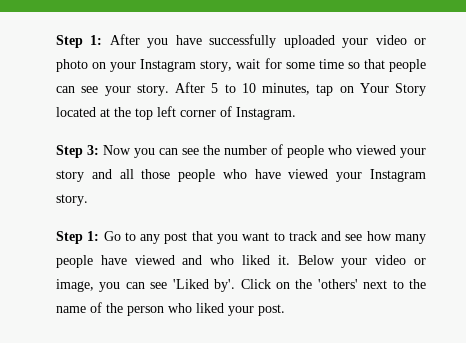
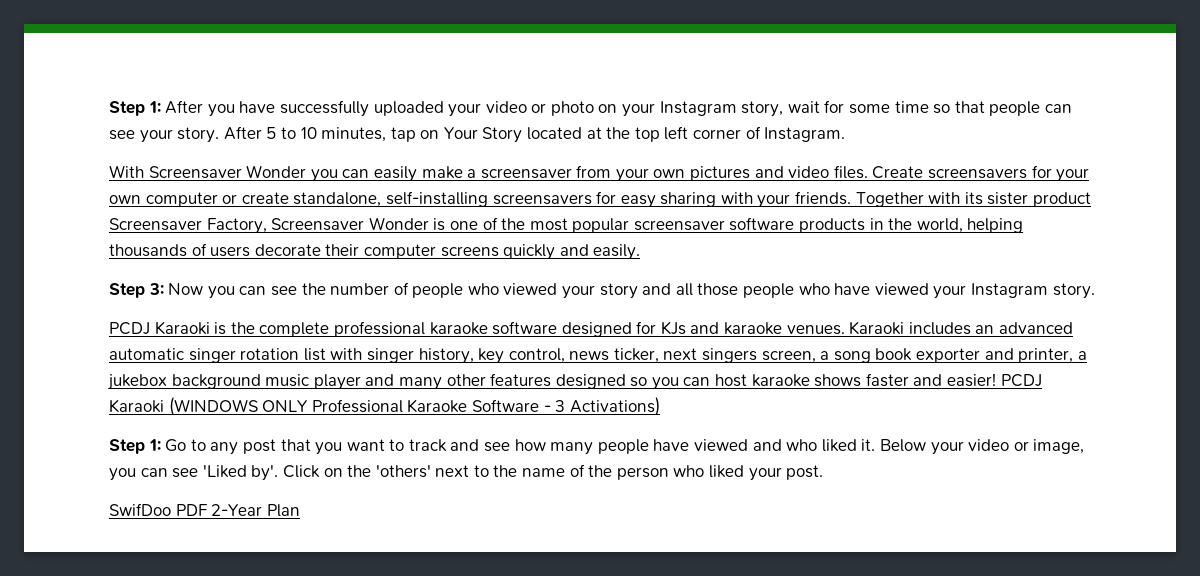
(296, 113) none -> [109,165,1090,182] [109,191,1092,208] [109,217,1024,234] [109,243,641,260] // With Screensaver Wonder you can easily make a screensaver from your own pictures and video files. Create screensavers for your own computer or create standalone, self-installing screensavers for easy sharing with your friends. Together with its sister product Screensaver Factory, Screensaver Wonder is one of the most popular screensaver software products in the world, helping thousands of users decorate their computer screens quickly and easily.
(88, 200) none -> [109,321,1074,337] [109,348,1087,364] [107,373,1042,390] [109,397,660,416] // PCDJ Karaoki is the complete professional karaoke software designed for KJs and karaoke venues. Karaoki includes an advanced automatic singer rotation list with singer history, key control, news ticker, next singers screen, a song book exporter and printer, a jukebox background music player and many other features designed so you can host karaoke shows faster and easier! PCDJ Karaoki (WINDOWS ONLY Professional Karaoke Software - 3 Activations)
(285, 310) none -> [109,503,300,517] // SwifDoo PDF 2-Year Plan

